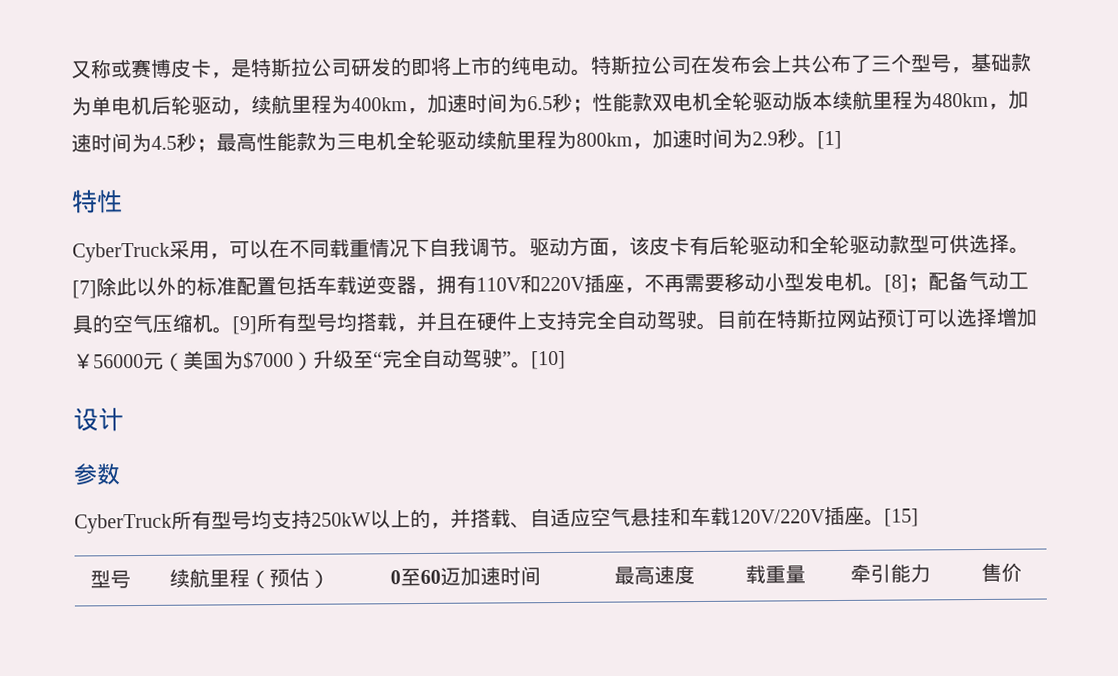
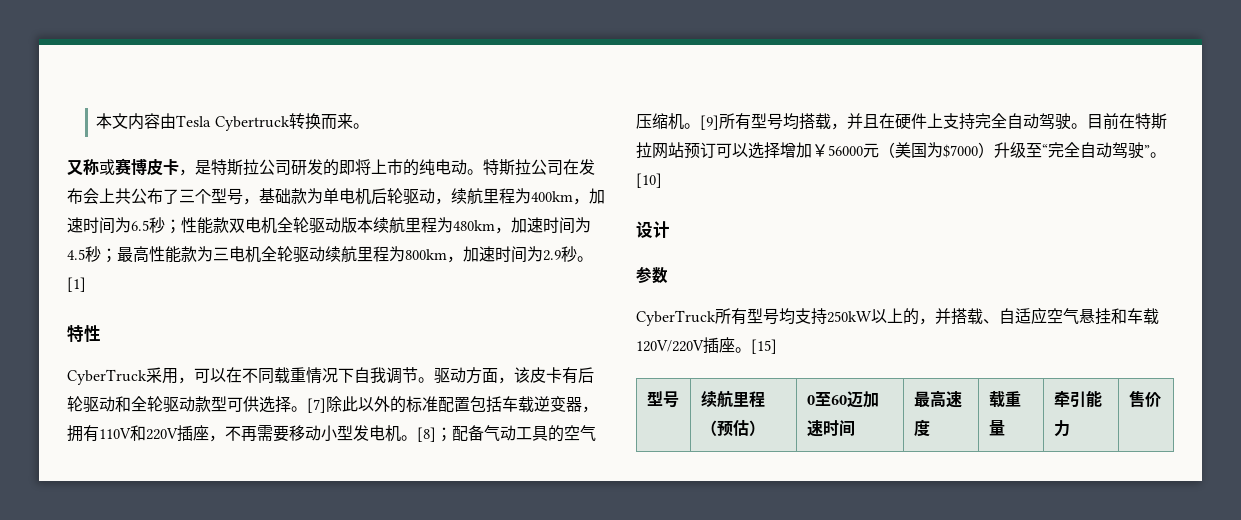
(71, 69) none -> [96,113,369,131] 本文内容由Tesla Cybertruck转换而来。 //

